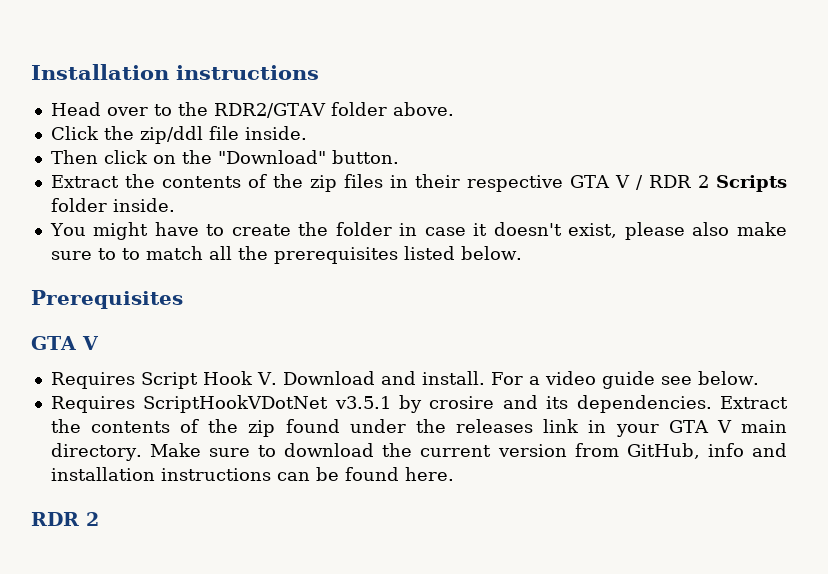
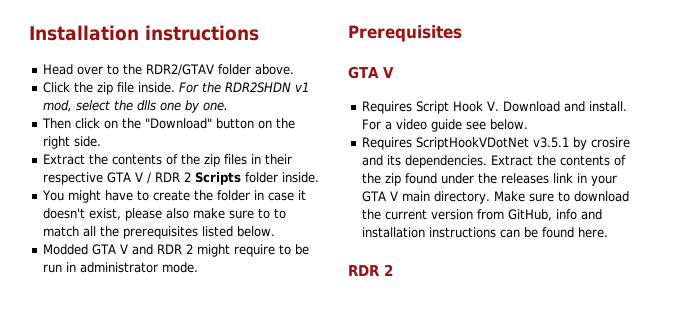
[139,126,203,144] zip/ddl -> [97,82,114,95] zip
(307, 133) none -> [179,82,310,93] [43,100,229,113] For the RDR2SHDN v1 mod, select the dlls one by one.
[331,150,399,164] button. -> [216,118,296,129] [43,136,102,149] button on the right side.
(522, 253) none -> [43,244,310,257] [43,262,199,273] // Modded GTA V and RDR 2 might require to be run in administrator mode.

